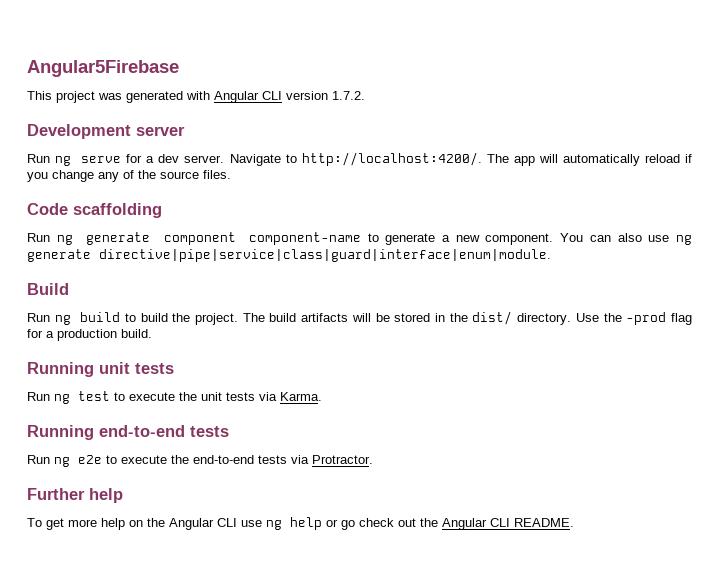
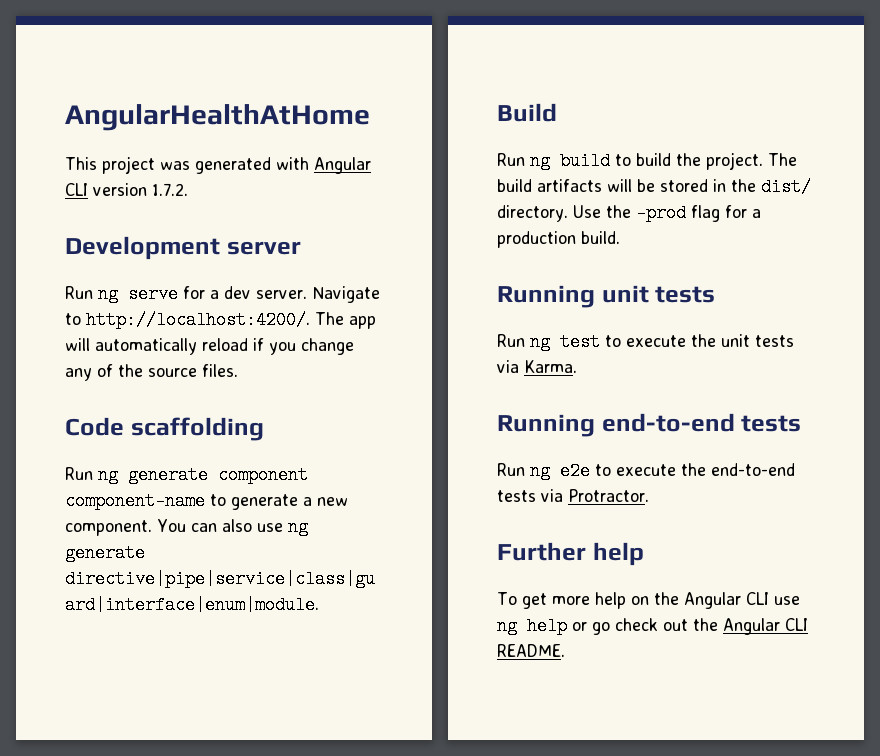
[27,60,179,77] Angular5Firebase -> [65,104,370,131] AngularHealthAtHome

